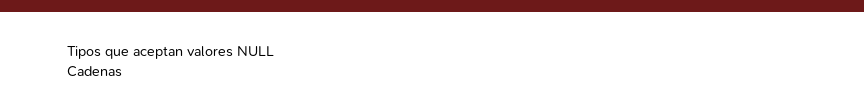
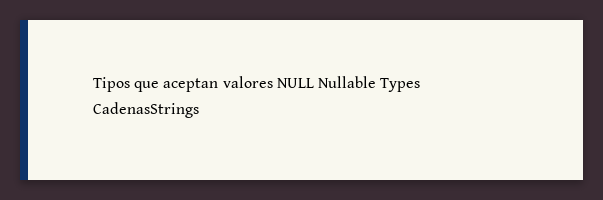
[67,66,122,77] // Cadenas -> [317,76,421,92] [93,102,199,118] Nullable Types // CadenasStrings

